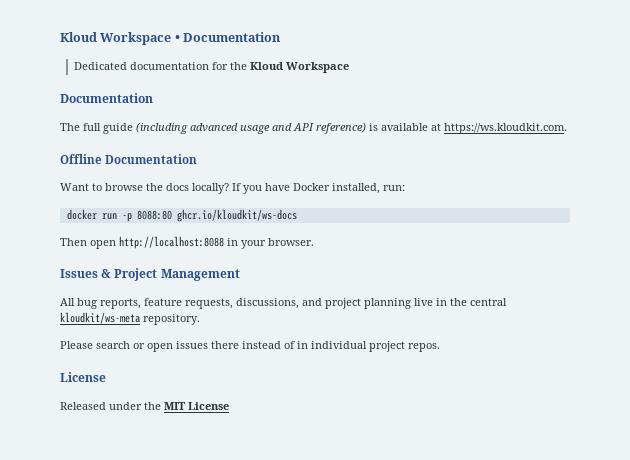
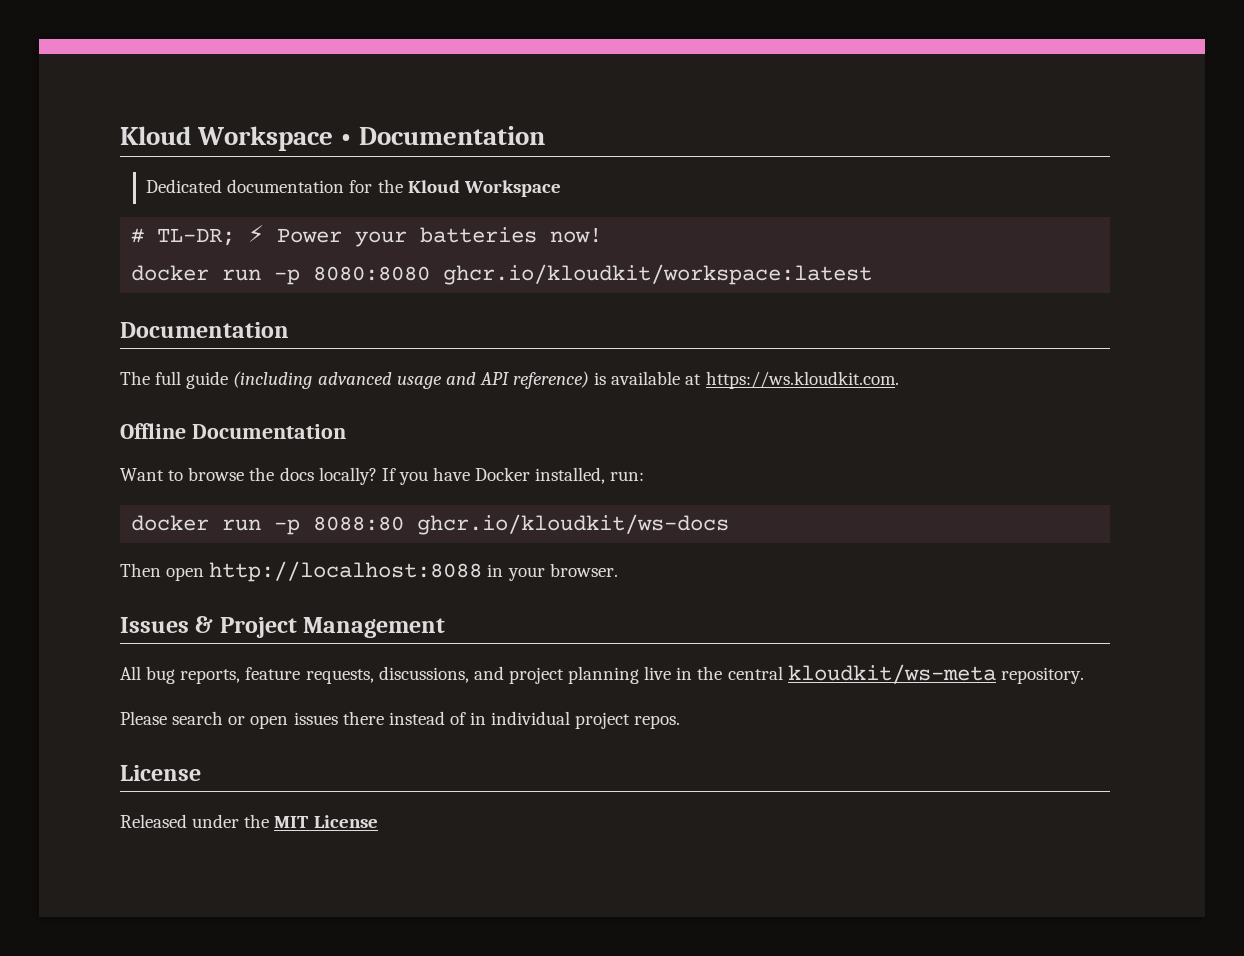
(350, 67) none -> [131,225,603,247] [131,264,873,285] // # TL-DR; ⚡ Power your batteries now! // docker run -p 8080:8080 ghcr.io/kloudkit/workspace:latest

